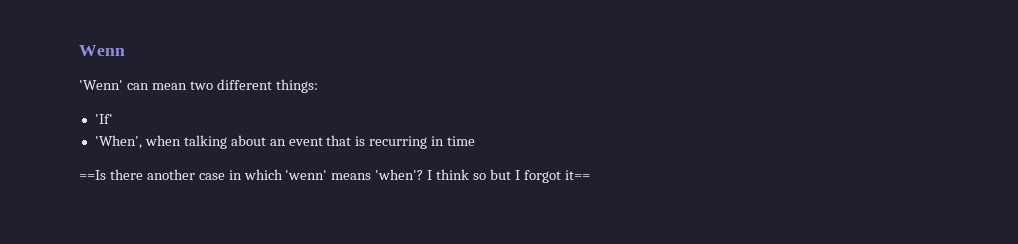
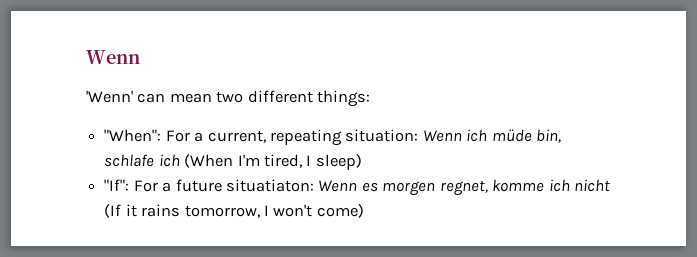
[94,114,113,124] [94,135,476,149] [79,169,590,183] 'If' // 'When', when talking about an event that is recurring in time // ==Is there another case in which 'wenn' means 'when'? I think so but I forgot it== -> [104,129,562,146] [104,154,362,170] [104,179,611,196] [104,204,364,218] "When": For a current, repeating situation: Wenn ich müde bin, schlafe ich (When I'm tired, I sleep) // "If": For a future situatiaton: Wenn es morgen regnet, komme ich nicht (If it rains tomorrow, I won't come)

